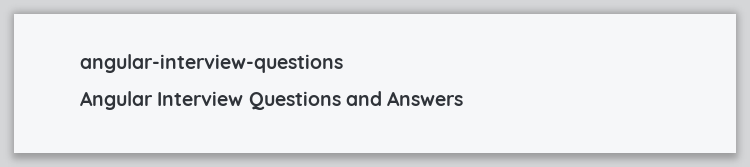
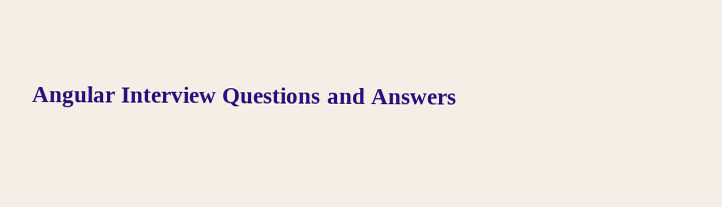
[80,54,343,73] angular-interview-questions // -> (31, 96) none

